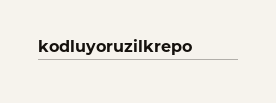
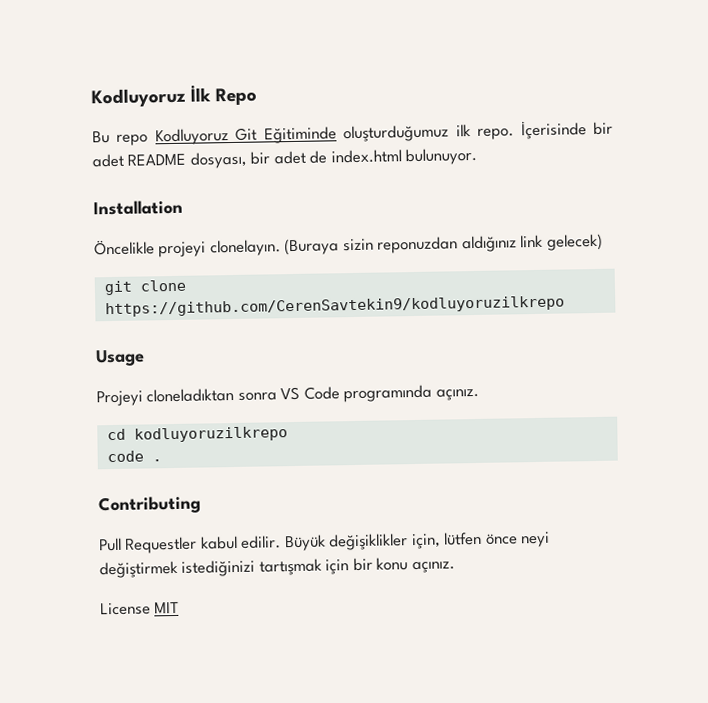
[38,39,192,55] kodluyoruzilkrepo -> [91,84,258,108] [92,120,614,146] [92,147,478,169] [93,199,183,216] [94,233,603,258] [103,279,186,296] [104,295,565,318] [95,349,145,367] [96,384,479,407] [106,426,288,443] [106,450,162,463] [98,495,201,515] [99,531,551,554] [99,557,455,579] [100,601,180,616] Kodluyoruz İlk Repo // Bu repo Kodluyoruz Git Eğitiminde oluşturduğumuz ilk repo. İçerisinde bir adet README dosyası, bir adet de index.html bulunuyor. // Installation // Öncelikle projeyi clonelayın. (Buraya sizin reponuzdan aldığınız link gelecek) // git clone https://github.com/CerenSavtekin9/kodluyoruzilkrepo // Usage // Projeyi cloneladıktan sonra VS Code programında açınız. // cd kodluyoruzilkrepo // code . // Contributing // Pull Requestler kabul edilir. Büyük değişiklikler için, lütfen önce neyi değiştirmek istediğinizi tartışmak için bir konu açınız. // License MIT

